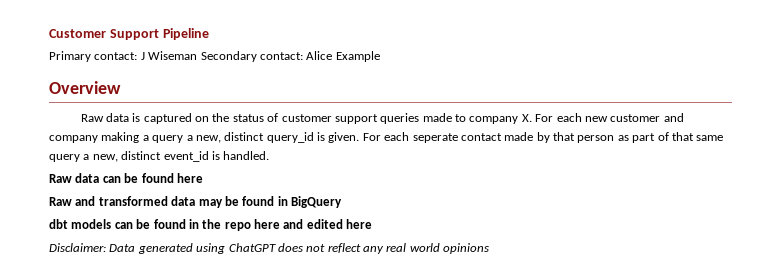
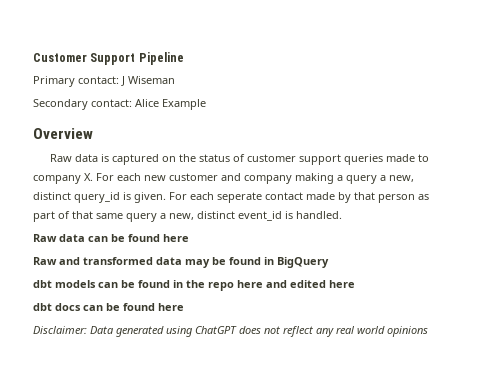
(198, 55) none -> (175, 80) //
(373, 224) none -> [33,303,184,311] // dbt docs can be found here

